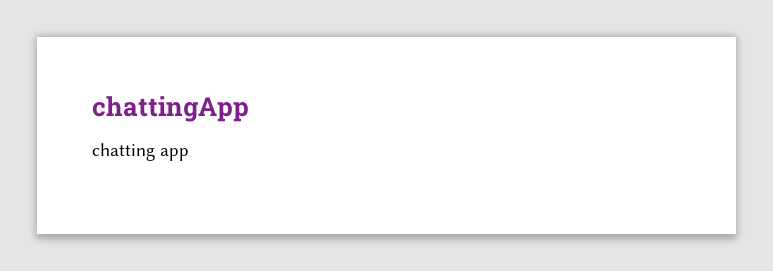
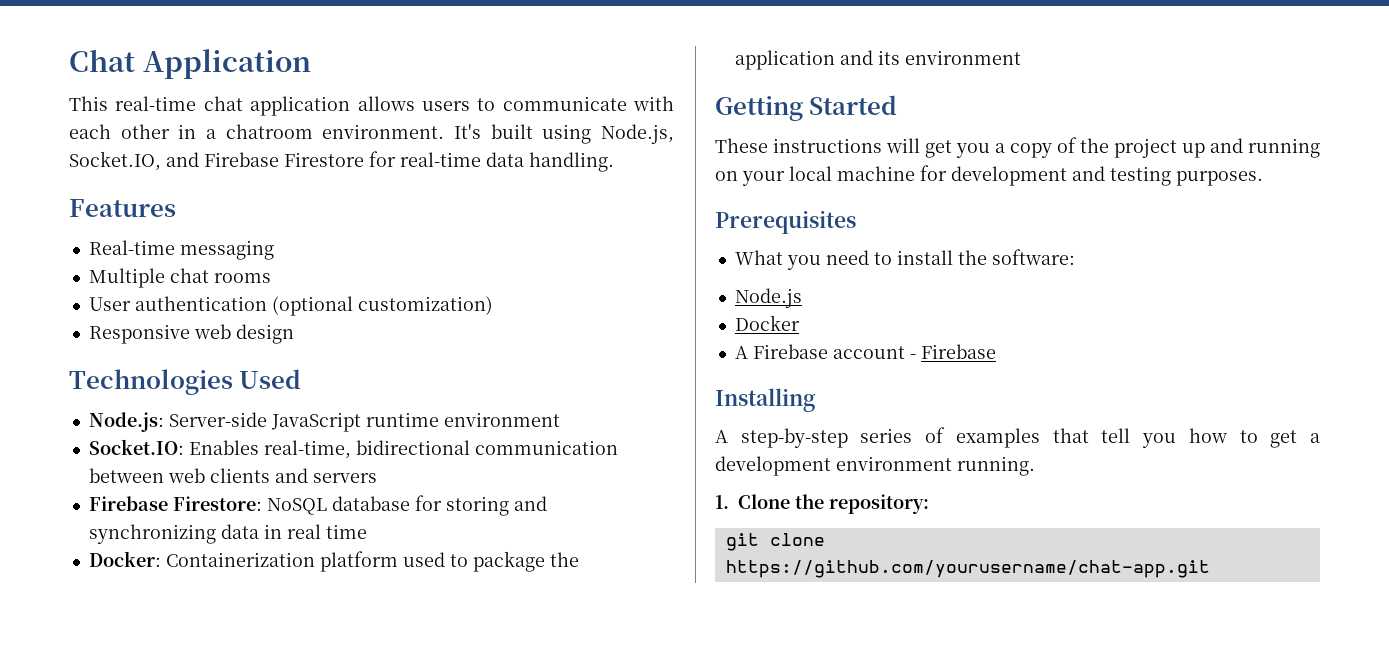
[92,96,249,122] [92,143,189,161] chattingApp // chatting app -> [69,49,311,79] [69,96,674,116] [69,124,674,144] [69,151,614,172] [69,199,176,217] [88,240,274,260] [88,268,271,288] [88,296,493,316] [88,324,294,344] [69,369,302,395] [88,412,560,432] [88,439,618,459] [88,468,377,483] [88,495,547,516] [88,524,367,544] [88,551,579,572] [734,50,1021,70] [715,95,898,121] [715,137,1320,158] [715,165,1263,186] [715,210,856,234] [734,249,1075,270] [734,288,802,308] [734,315,800,331] [734,344,996,359] [715,388,816,412] [715,427,1320,448] [715,456,1035,476] [715,494,929,514] [725,533,825,551] [725,560,1210,578] Chat Application // This real-time chat application allows users to communicate with each other in a chatroom environment. It's built using Node.js, Socket.IO, and Firebase Firestore for real-time data handling. // Features // Real-time messaging // Multiple chat rooms // User authentication (optional customization) // Responsive web design // Technologies Used // Node.js: Server-side JavaScript runtime environment // Socket.IO: Enables real-time, bidirectional communication between web clients and servers // Firebase Firestore: NoSQL database for storing and synchronizing data in real time // Docker: Containerization platform used to package the application and its environment // Getting Started // These instructions will get you a copy of the project up and running on your local machine for development and testing purposes. // Prerequisites // What you need to install the software: // Node.js // Docker // A Firebase account - Firebase // Installing // A step-by-step series of examples that tell you how to get a development environment running. // 1. Clone the repository: // git clone https://github.com/yourusername/chat-app.git

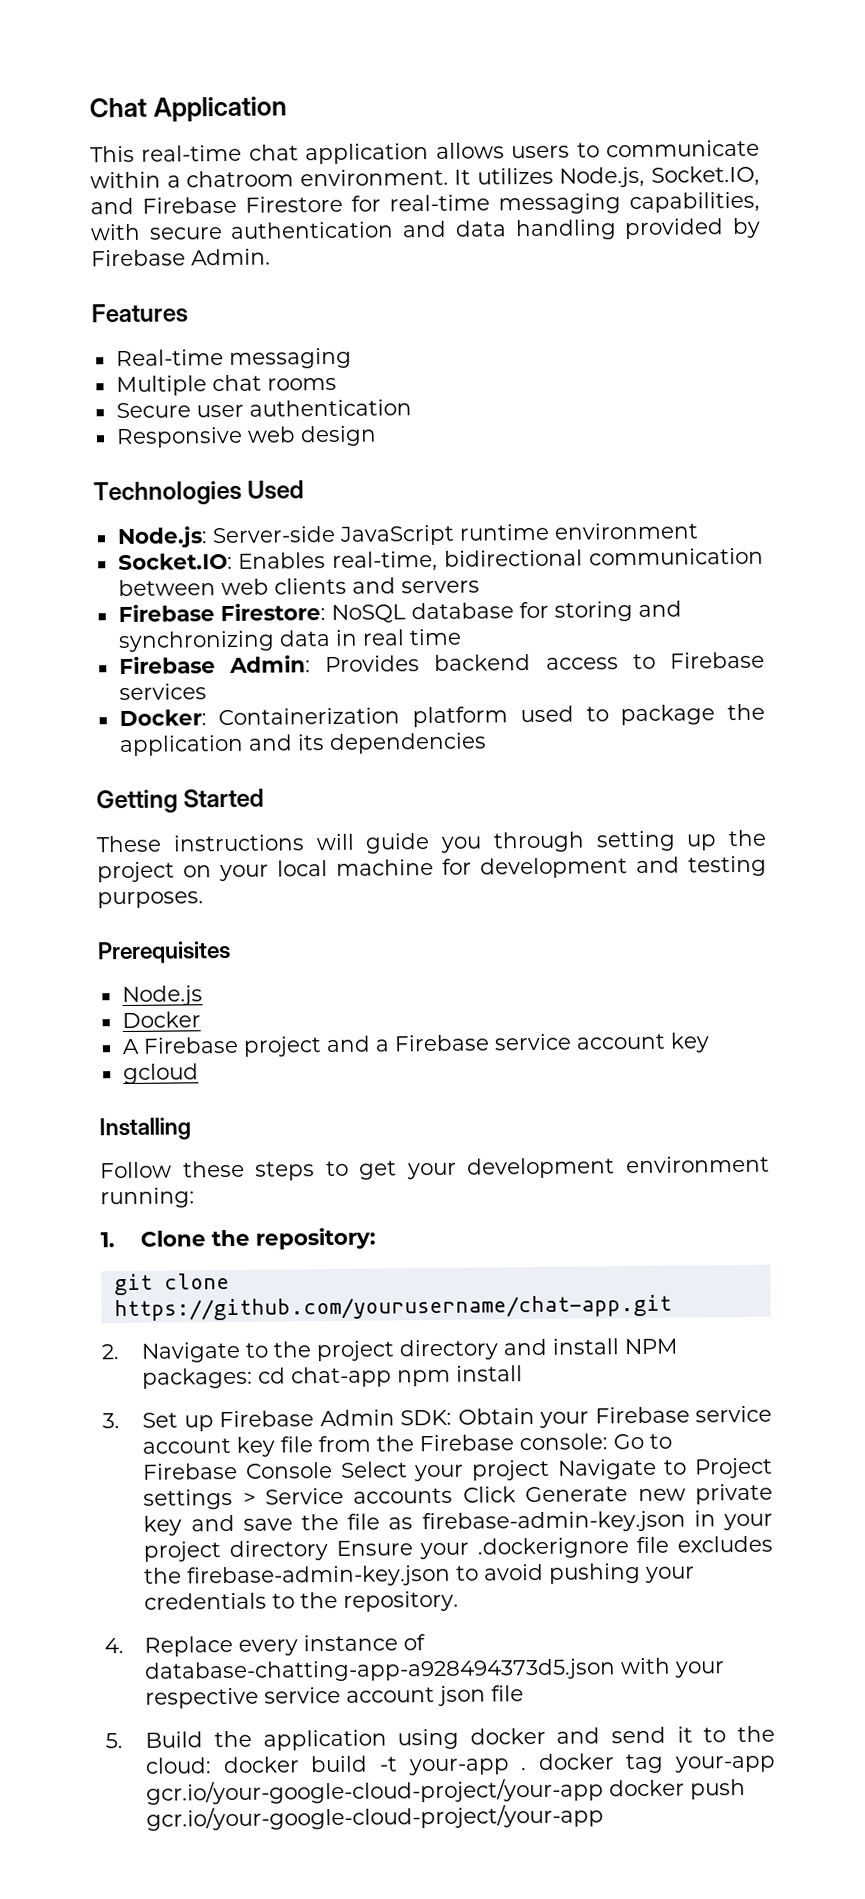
[633,96,674,111] [69,124,592,144] with each other in a chatroom environment. It's built using -> [90,167,554,189] within a chatroom environment. It utilizes
[486,152,614,172] data handling. -> [498,191,760,215] [90,217,761,241] [91,248,271,267] messaging capabilities, with secure authentication and data handling provided by Firebase Admin.
[88,296,493,316] User authentication (optional customization) -> [115,399,412,419] Secure user authentication
(367, 531) none -> [118,651,766,675] [118,683,207,701] // Firebase Admin: Provides backend access to Firebase services
[904,50,1021,65] environment -> [328,732,487,755] dependencies
[925,137,1320,158] get you a copy of the project up and running -> [365,829,767,854] [97,861,175,883] guide you through setting up the project
[734,249,1075,270] [734,288,802,308] [734,315,800,331] [734,344,996,359] [715,388,816,412] [715,427,1227,448] What you need to install the software: // Node.js // Docker // A Firebase account - Firebase // Installing // A step-by-step series of examples that tell you how -> [121,985,203,1007] [121,1011,201,1029] [121,1032,710,1057] [122,1063,199,1085] [99,1117,191,1141] [100,1160,316,1181] Node.js // Docker // A Firebase project and a Firebase service account key // gcloud // Installing // Follow these steps
[1310,433,1320,443] a -> [406,1162,457,1180] your
[957,456,1035,476] running. -> [100,1187,195,1209] running:
(1210, 569) none -> [101,1338,679,1363] [142,1365,524,1389] [102,1405,772,1432] [142,1433,673,1457] [143,1457,773,1482] [143,1483,773,1510] [143,1510,773,1536] [143,1535,773,1562] [144,1562,696,1588] [144,1590,460,1612] [104,1634,427,1657] [144,1657,726,1683] [145,1685,525,1709] [105,1725,775,1751] [145,1753,776,1776] [146,1777,747,1805] [146,1803,605,1831] // 2. Navigate to the project directory and install NPM packages: cd chat-app npm install // 3. Set up Firebase Admin SDK: Obtain your Firebase service account key file from the Firebase console: Go to Firebase Console Select your project Navigate to Project settings > Service accounts Click Generate new private key and save the file as firebase-admin-key.json in your project directory Ensure your .dockerignore file excludes the firebase-admin-key.json to avoid pushing your credentials to the repository. // 4. Replace every instance of database-chatting-app-a928494373d5.json with your respective service account json file // 5. Build the application using docker and send it to the cloud: docker build -t your-app . docker tag your-app gcr.io/your-google-cloud-project/your-app docker push gcr.io/your-google-cloud-project/your-app

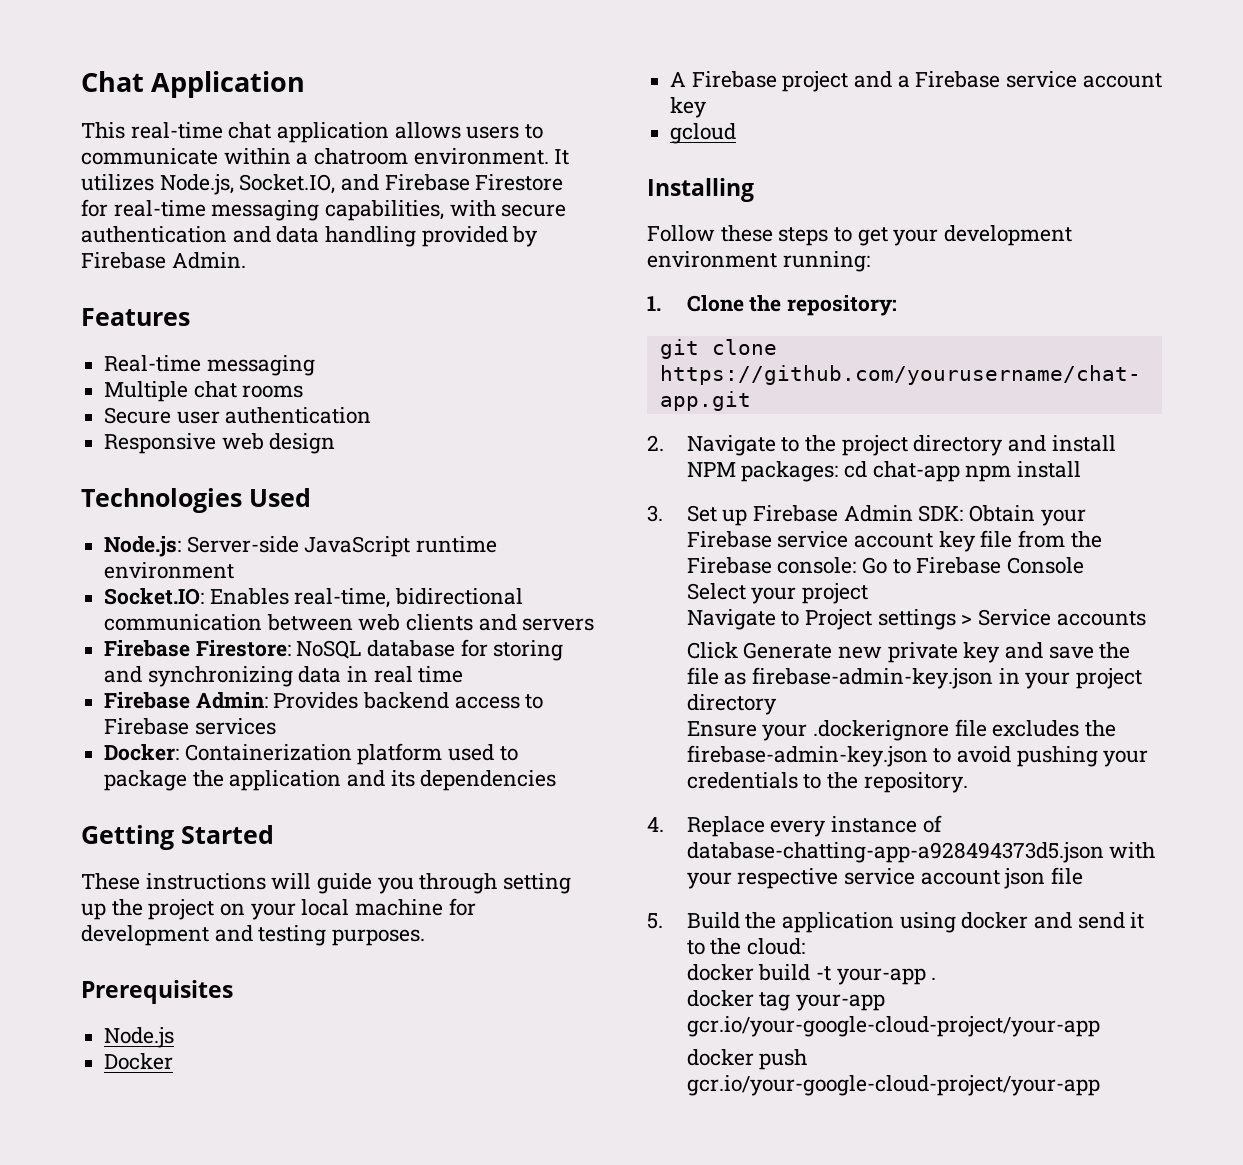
(333, 1470) none -> (1084, 565) //
(550, 1470) none -> (868, 593) //
(454, 1495) none -> (1146, 618) //
(328, 1551) none -> (777, 704) //
(213, 1765) none -> (805, 946) //
(528, 1769) none -> (937, 978) //
(605, 1791) none -> (1100, 1026) //

